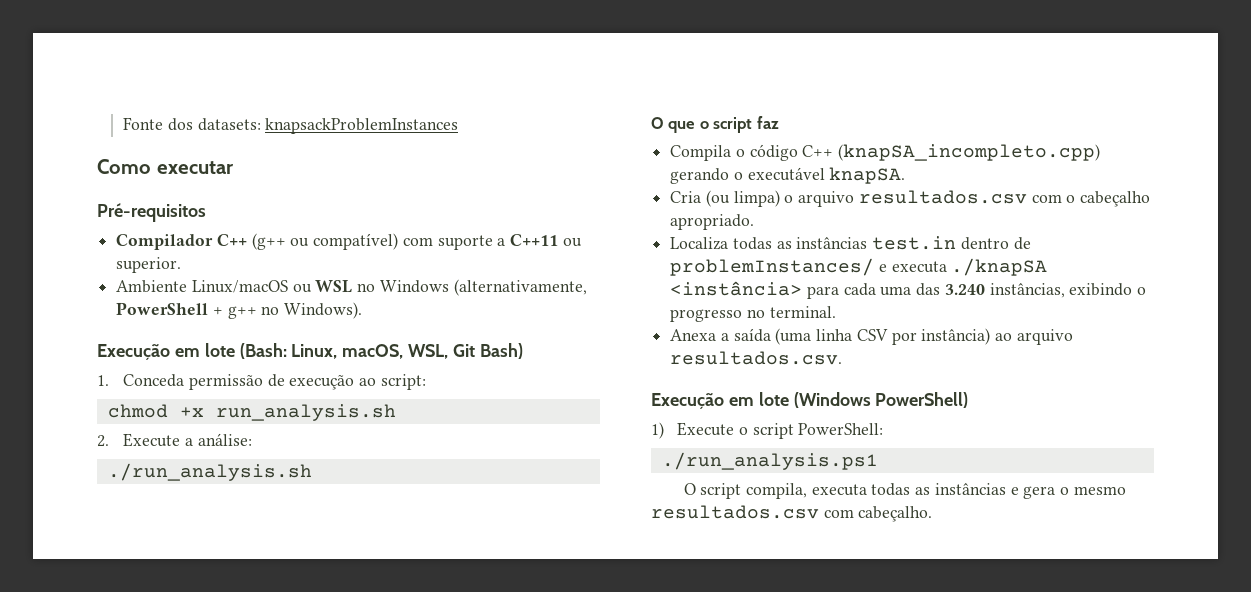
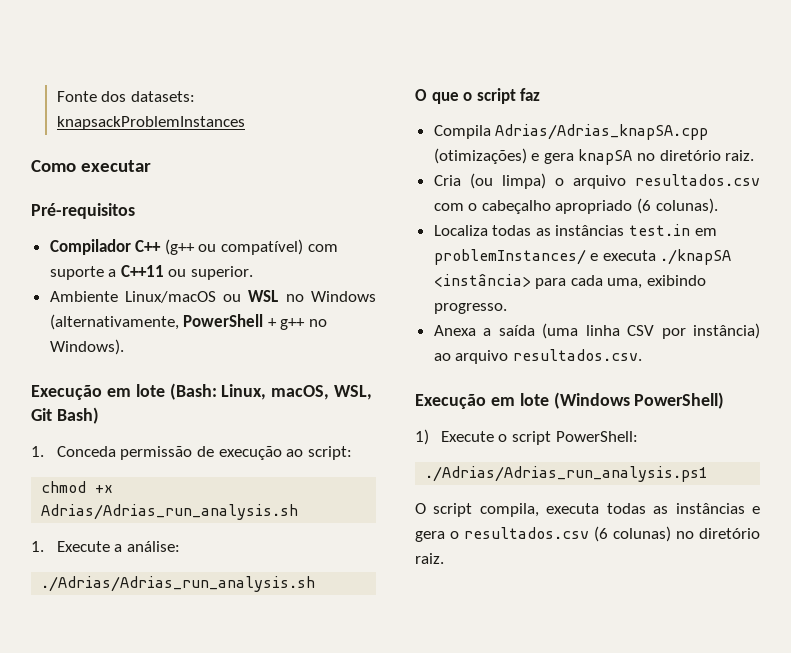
[215,404,396,421] [97,435,109,447] run_analysis.sh // 2. -> [41,504,299,520] [31,541,44,552] Adrias/Adrias_run_analysis.sh // 1.
[107,463,312,481] ./run_analysis.sh -> [41,576,316,592] ./Adrias/Adrias_run_analysis.sh
[735,144,1101,161] [670,167,906,184] o código C++ (knapSA_incompleto.cpp) gerando o executável knapSA. -> [495,124,709,140] [433,148,755,165] Adrias/Adrias_knapSA.cpp (otimizações) e gera knapSA no diretório raiz.
[670,214,755,230] apropriado. -> [555,198,718,214] apropriado (6 colunas).
[960,237,1031,250] dentro de -> [694,228,717,236] em
[880,283,1147,298] [670,306,836,322] uma das 3.240 instâncias, exibindo o progresso no terminal. -> [607,275,707,289] [433,303,507,314] uma, exibindo progresso.
[661,452,878,470] ./run_analysis.ps1 -> [425,466,709,482] ./Adrias/Adrias_run_analysis.ps1
[1073,486,1126,495] [651,505,933,522] mesmo resultados.csv com cabeçalho. -> [464,526,760,542] [415,553,444,564] resultados.csv (6 colunas) no diretório raiz.

